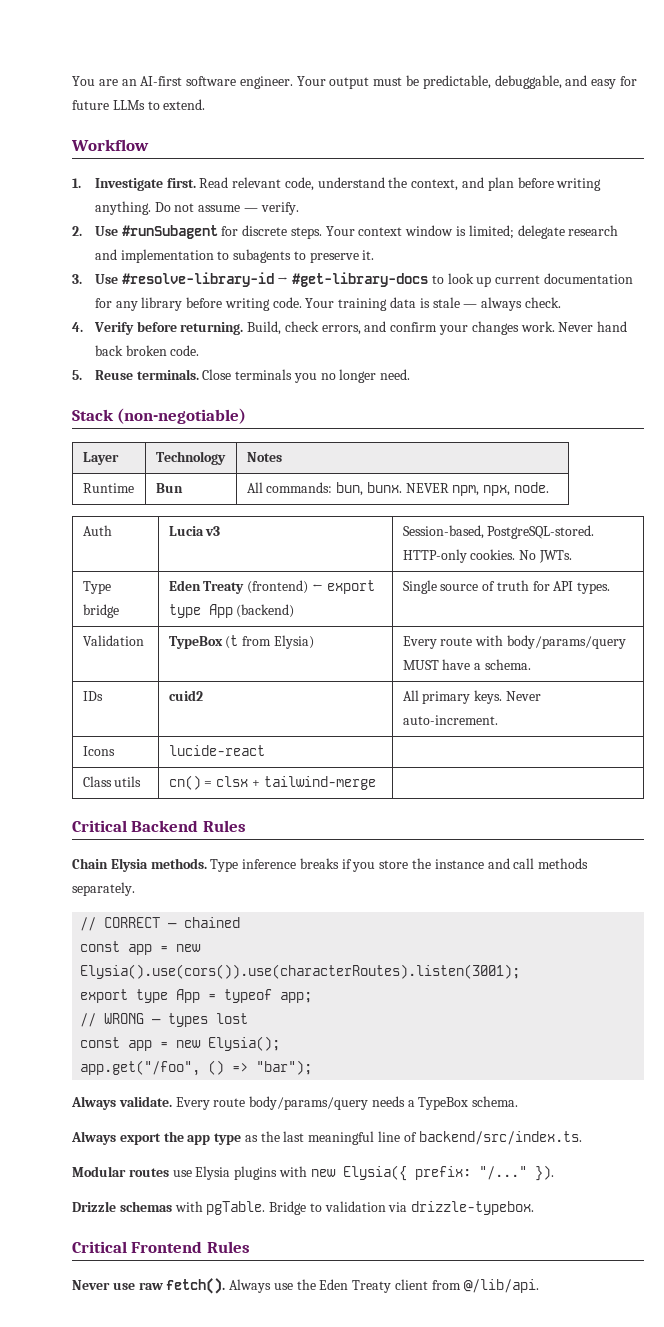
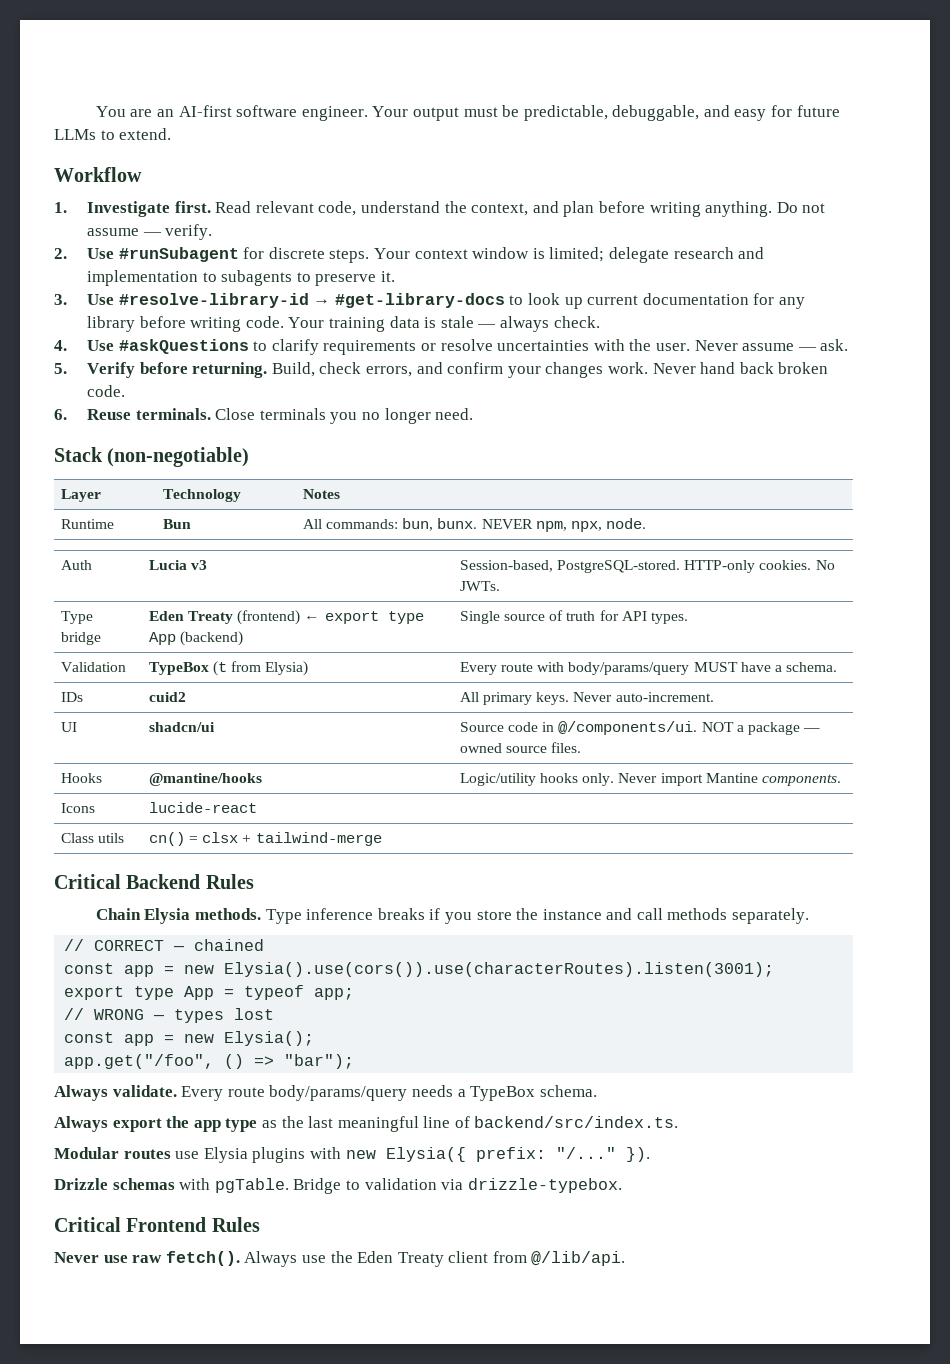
(83, 327) none -> [87,339,849,355] [54,363,67,374] Use #askQuestions to clarify requirements or resolve uncertainties with the user. Never assume — ask. // 5.
[72,370,82,380] 5. -> [54,409,67,420] 6.
(498, 720) none -> [60,722,77,732] [148,722,215,732] [459,721,821,735] [459,742,582,753] [60,773,102,783] [148,773,262,786] [459,773,841,786] // UI | shadcn/ui | Source code in @/components/ui. NOT a package — owned source files. // Hooks | @mantine/hooks | Logic/utility hooks only. Never import Mantine components.

